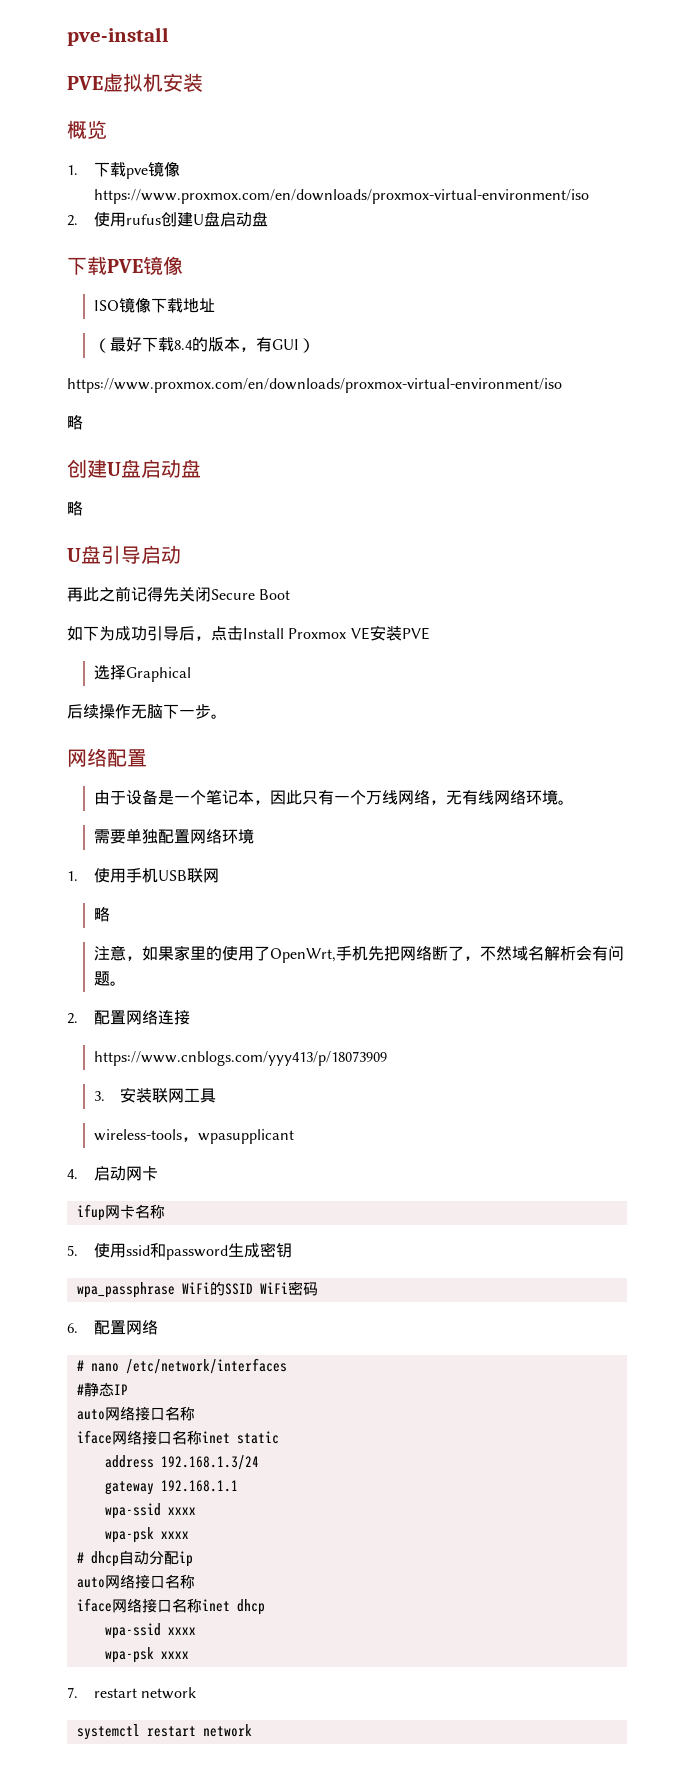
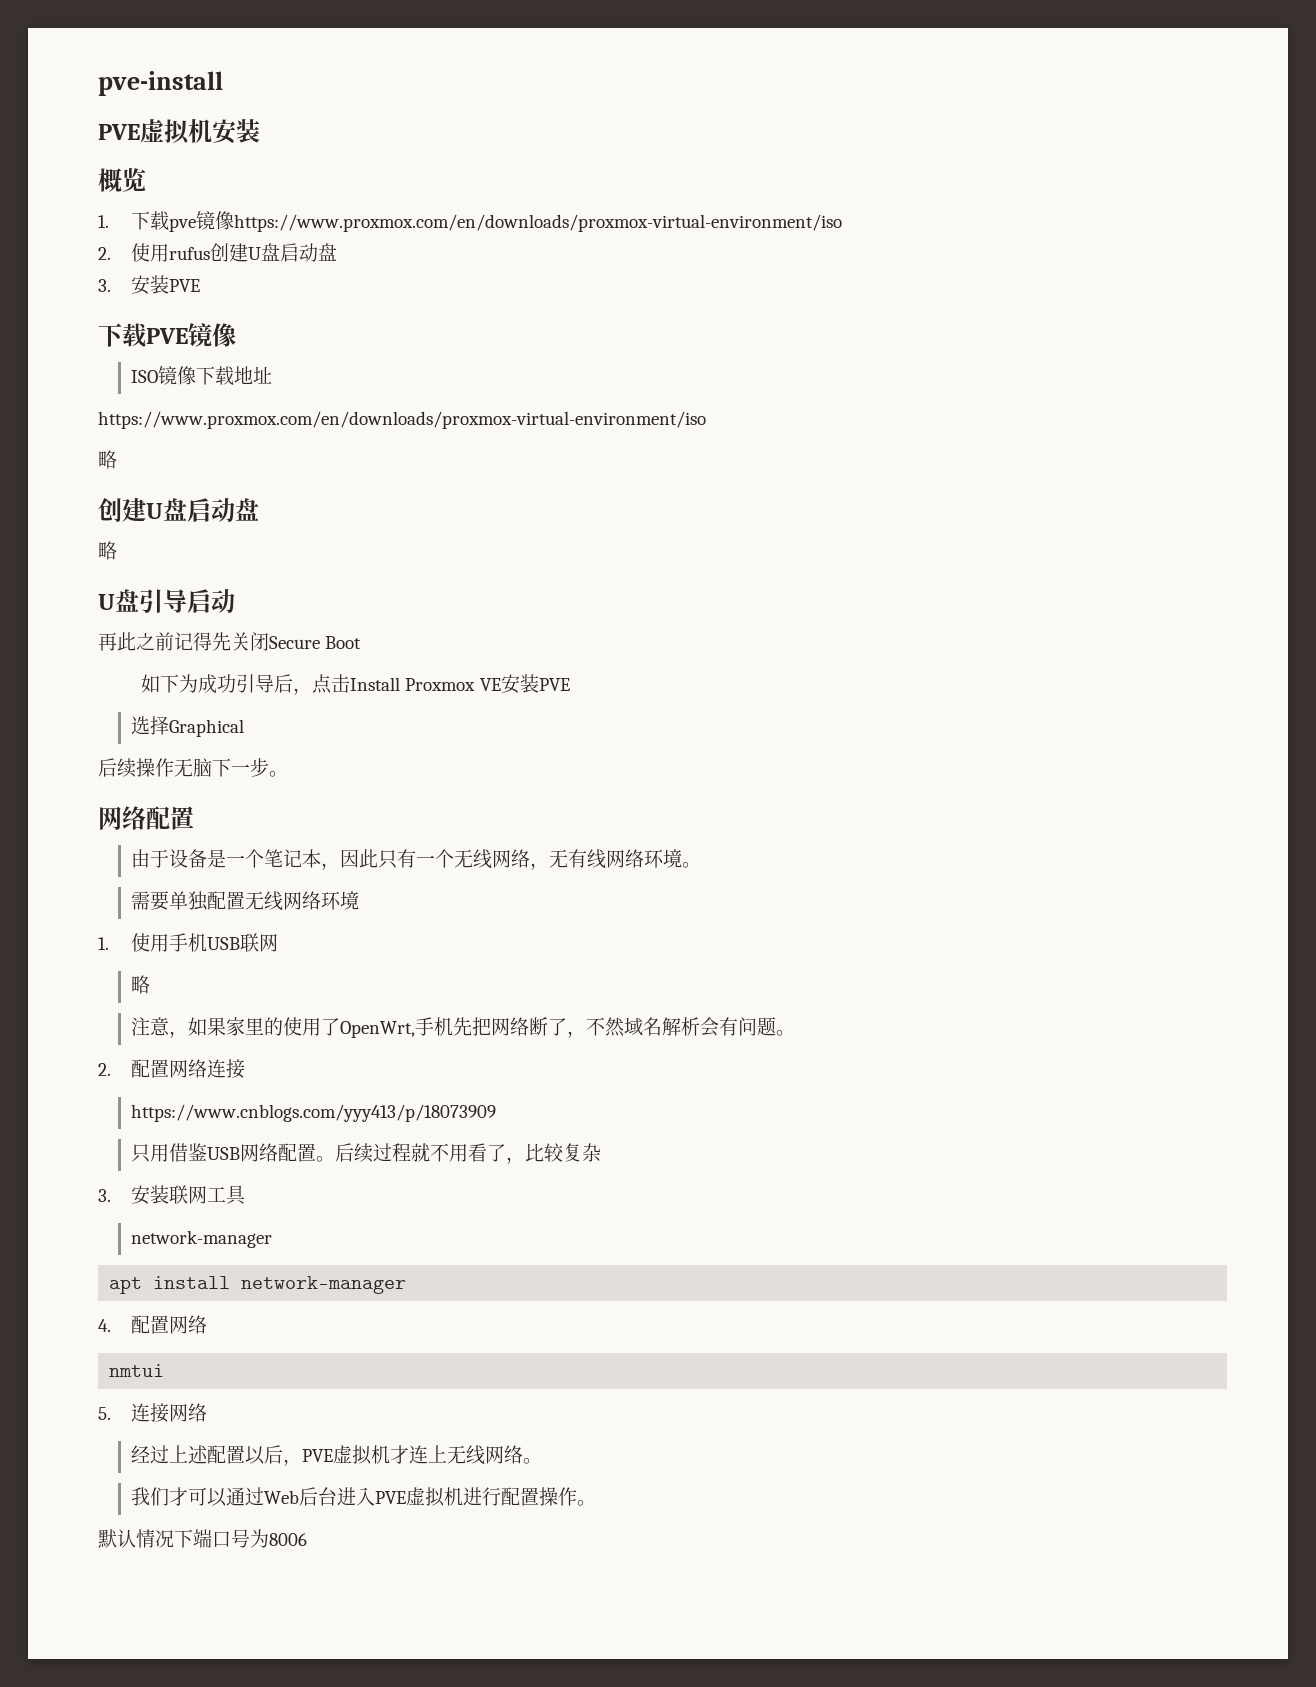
(268, 219) none -> [98,275,200,295] // 3.安装PVE
[93,337,315,353] // （最好下载8.4的版本，有GUI） -> (272, 375) none
[365,790,382,805] 万 -> [453,849,473,868] 无
(190, 836) none -> [244,891,283,911] 无线
[93,1087,217,1103] [93,1129,294,1144] [67,1166,158,1181] [76,1204,165,1221] [67,1242,292,1260] [76,1281,318,1298] [67,1320,158,1335] [76,1358,287,1374] [76,1382,128,1397] [76,1406,195,1421] [76,1430,279,1445] [104,1455,259,1470] [104,1480,238,1495] [104,1503,196,1519] [104,1527,189,1543] [76,1550,193,1567] [76,1574,195,1589] [76,1598,265,1615] [104,1623,196,1639] [104,1647,189,1663] [67,1687,197,1699] [76,1724,252,1740] 3.安装联网工具 // wireless-tools，wpasupplicant // 4.启动网卡 // ifup网卡名称 // 5.使用ssid和password生成密钥 // wpa_passphrase WiFi的SSID WiFi密码 // 6.配置网络 // # nano /etc/network/interfaces // #静态IP // auto网络接口名称 // iface网络接口名称inet static // address 192.168.1.3/24 // gateway 192.168.1.1 // wpa-ssid xxxx // wpa-psk xxxx // # dhcp自动分配ip // auto网络接口名称 // iface网络接口名称inet dhcp // wpa-ssid xxxx // wpa-psk xxxx // 7. restart network // systemctl restart network -> [130,1143,601,1164] [98,1185,246,1205] [130,1230,272,1248] [109,1276,407,1294] [98,1315,207,1334] [109,1364,165,1377] [98,1403,207,1423] [130,1445,542,1466] [130,1487,596,1507] [98,1529,307,1548] 只用借鉴USB网络配置。后续过程就不用看了，比较复杂 // 3.安装联网工具 // network-manager // apt install network-manager // 4.配置网络 // nmtui // 5.连接网络 // 经过上述配置以后，PVE虚拟机才连上无线网络。 // 我们才可以通过Web后台进入PVE虚拟机进行配置操作。 // 默认情况下端口号为8006

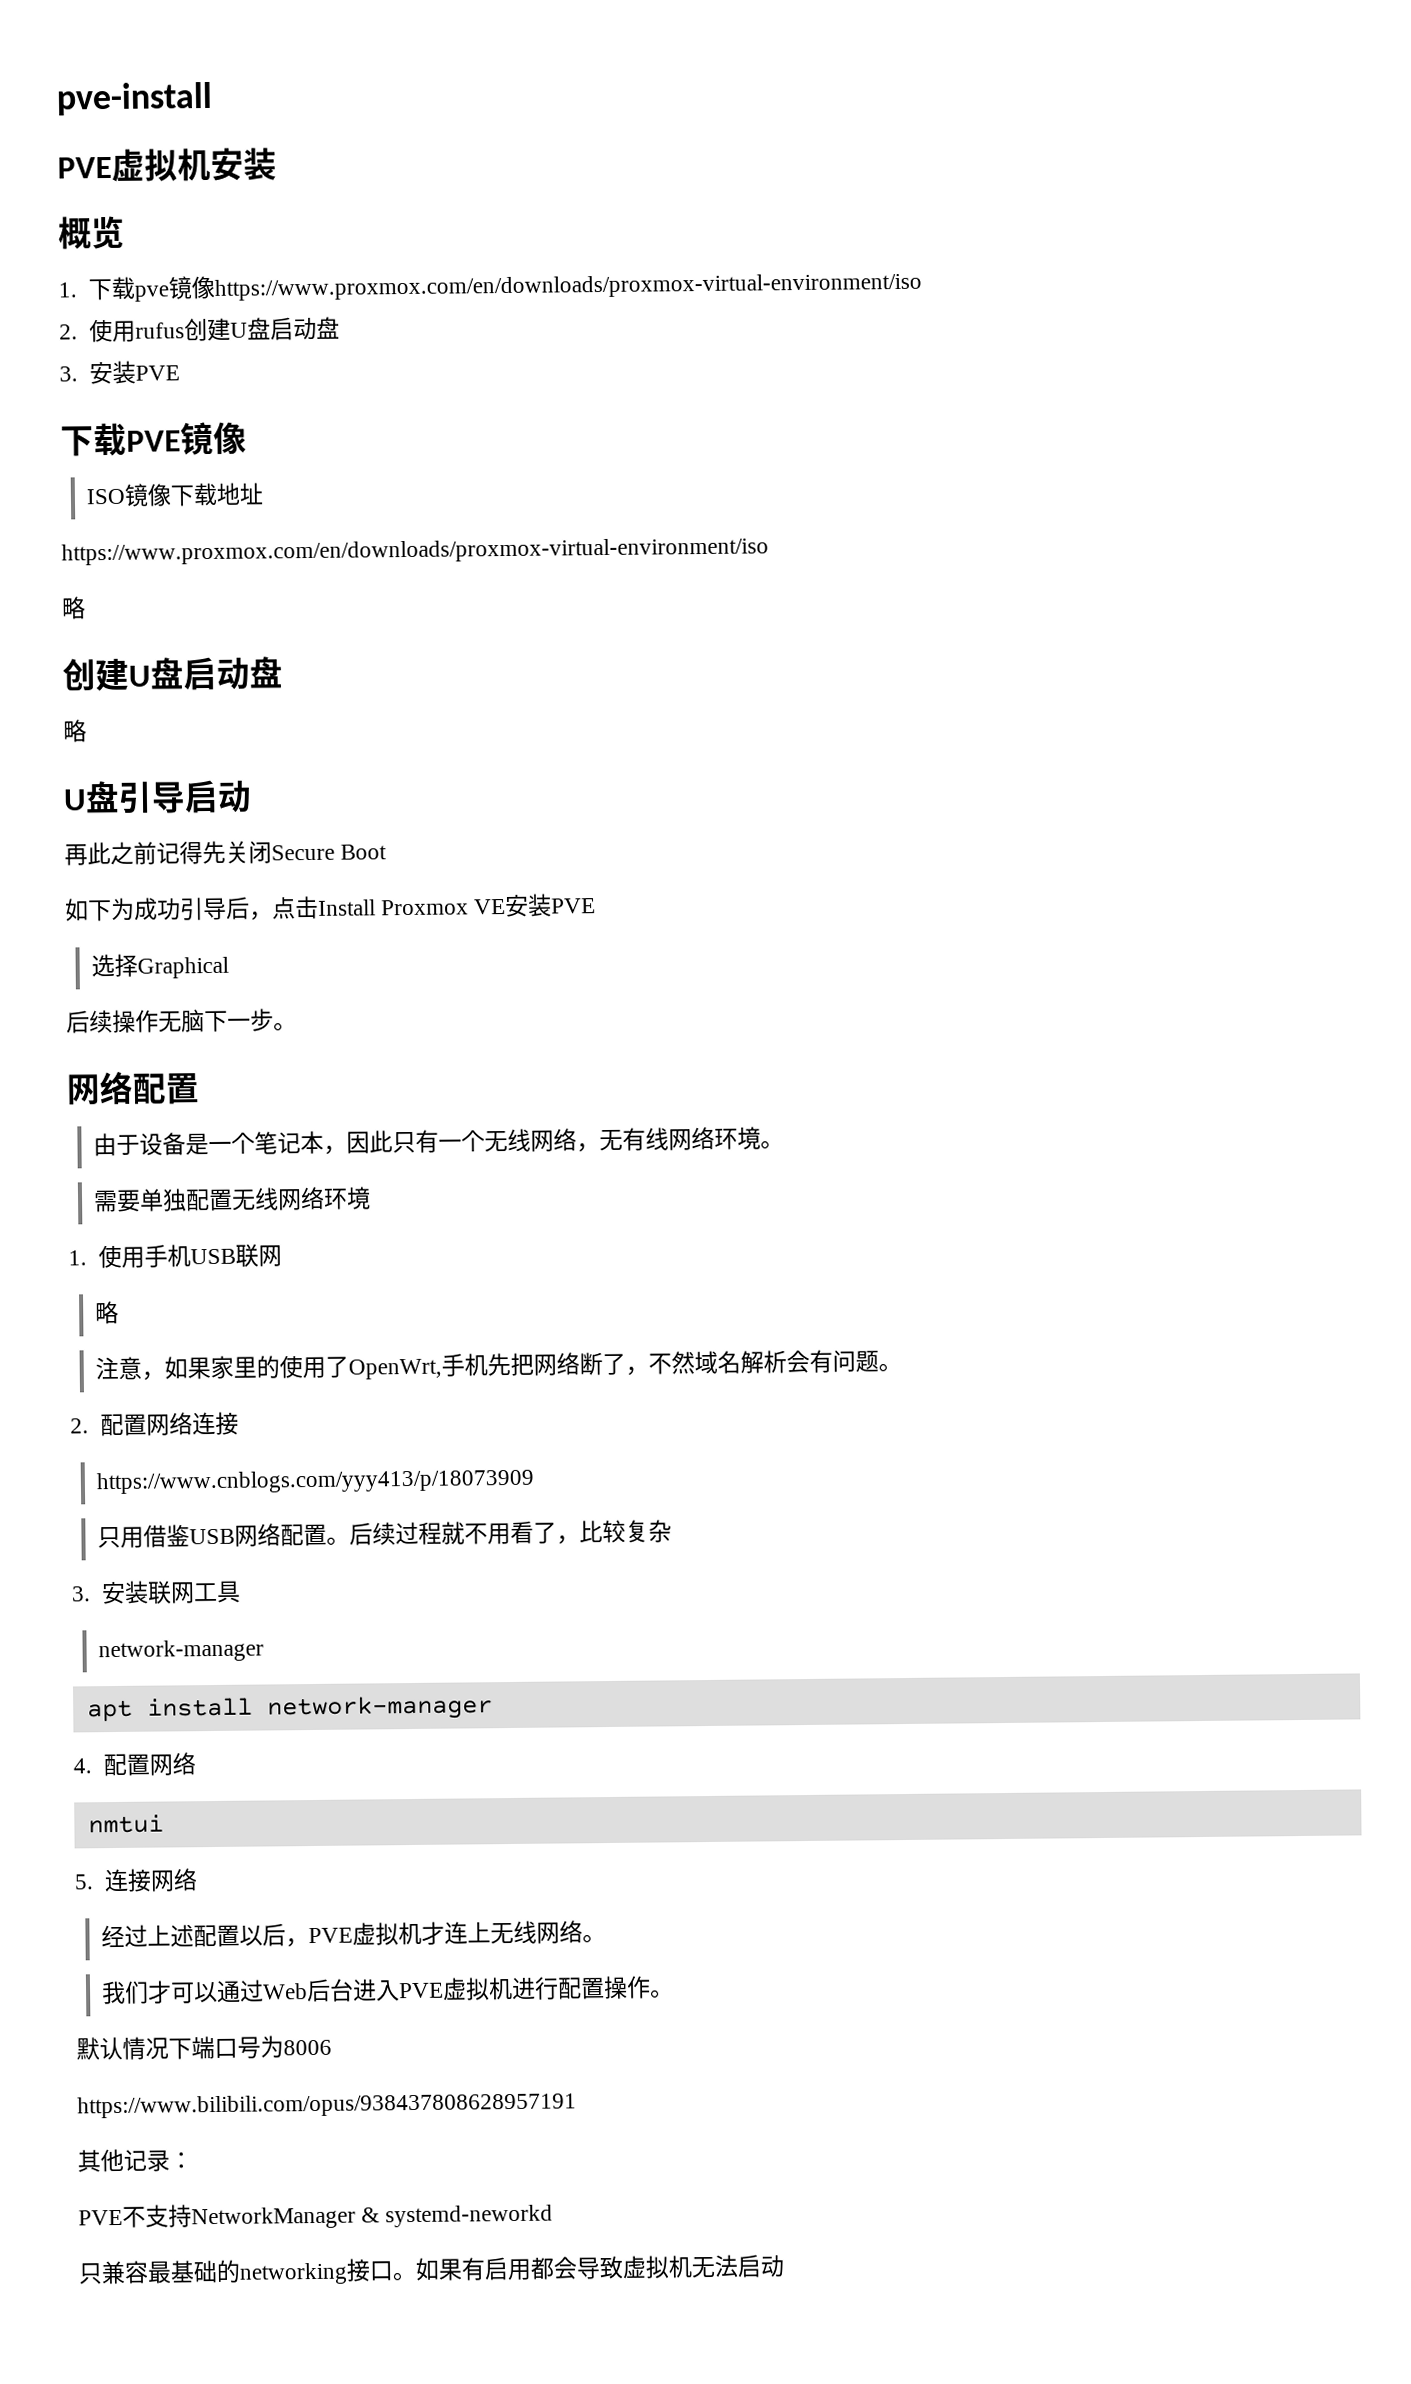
(307, 1539) none -> [77,2092,577,2119] [77,2148,193,2173] [78,2204,554,2230] [78,2254,784,2285] // https://www.bilibili.com/opus/938437808628957191 // 其他记录： // PVE不支持NetworkManager & systemd-neworkd // 只兼容最基础的networking接口。如果有启用都会导致虚拟机无法启动

